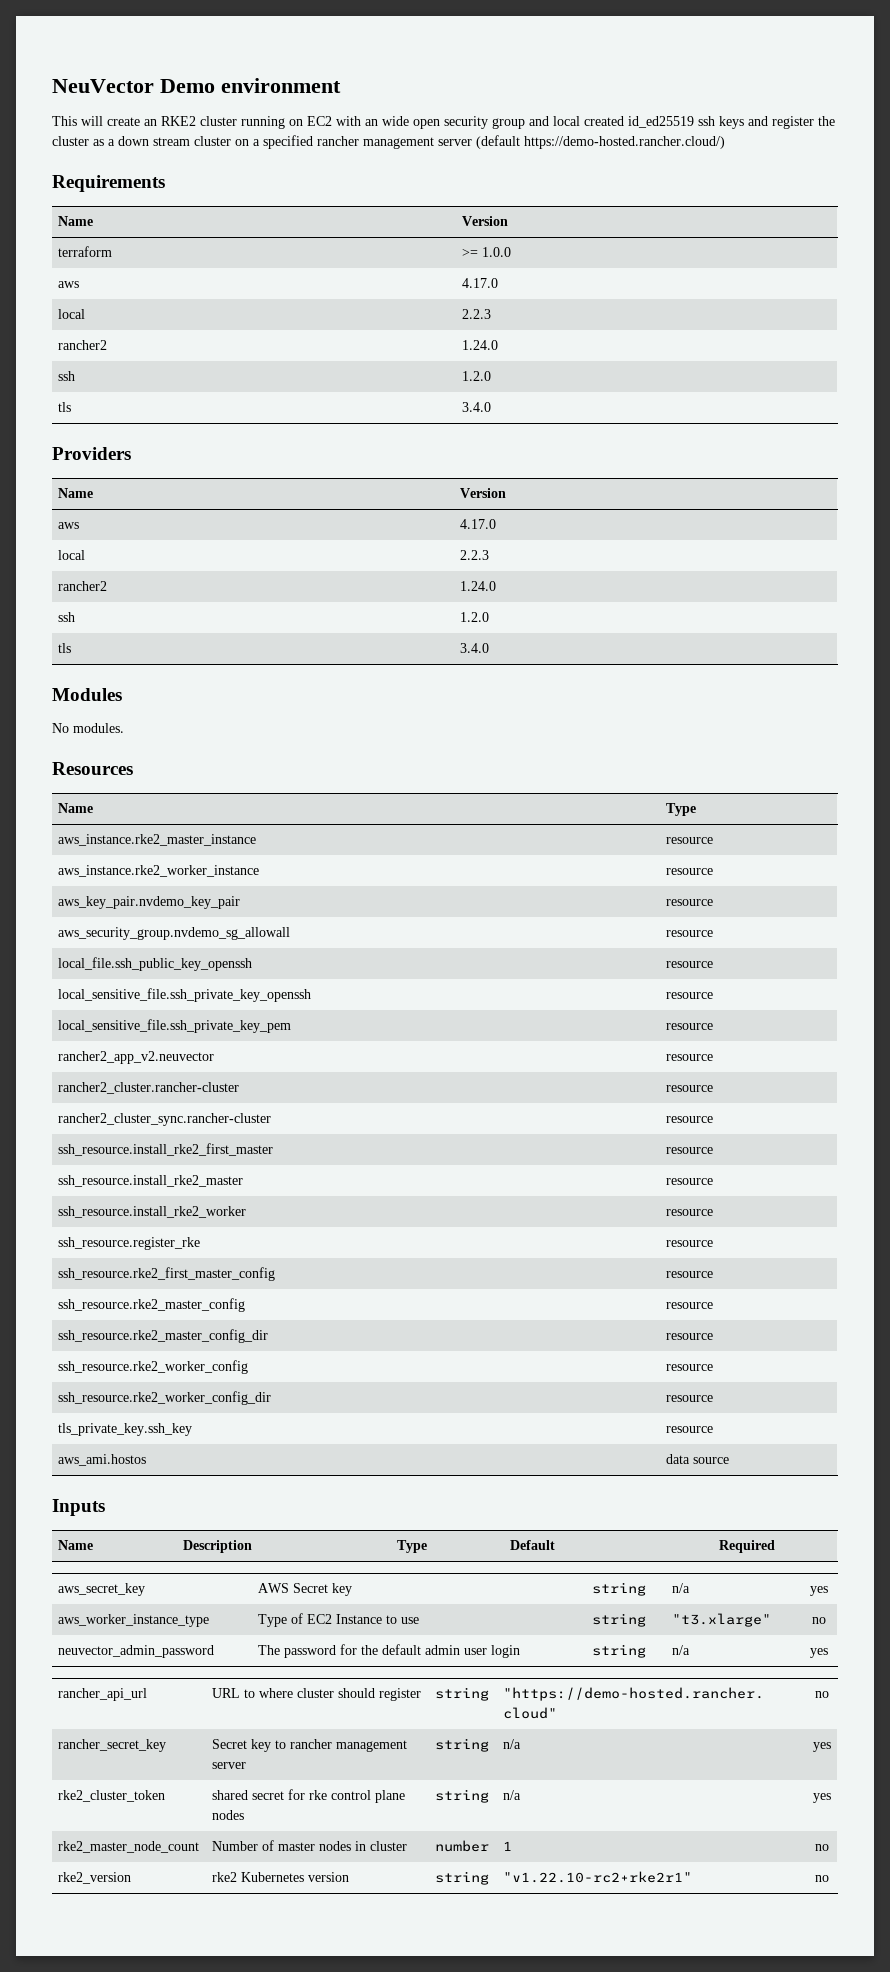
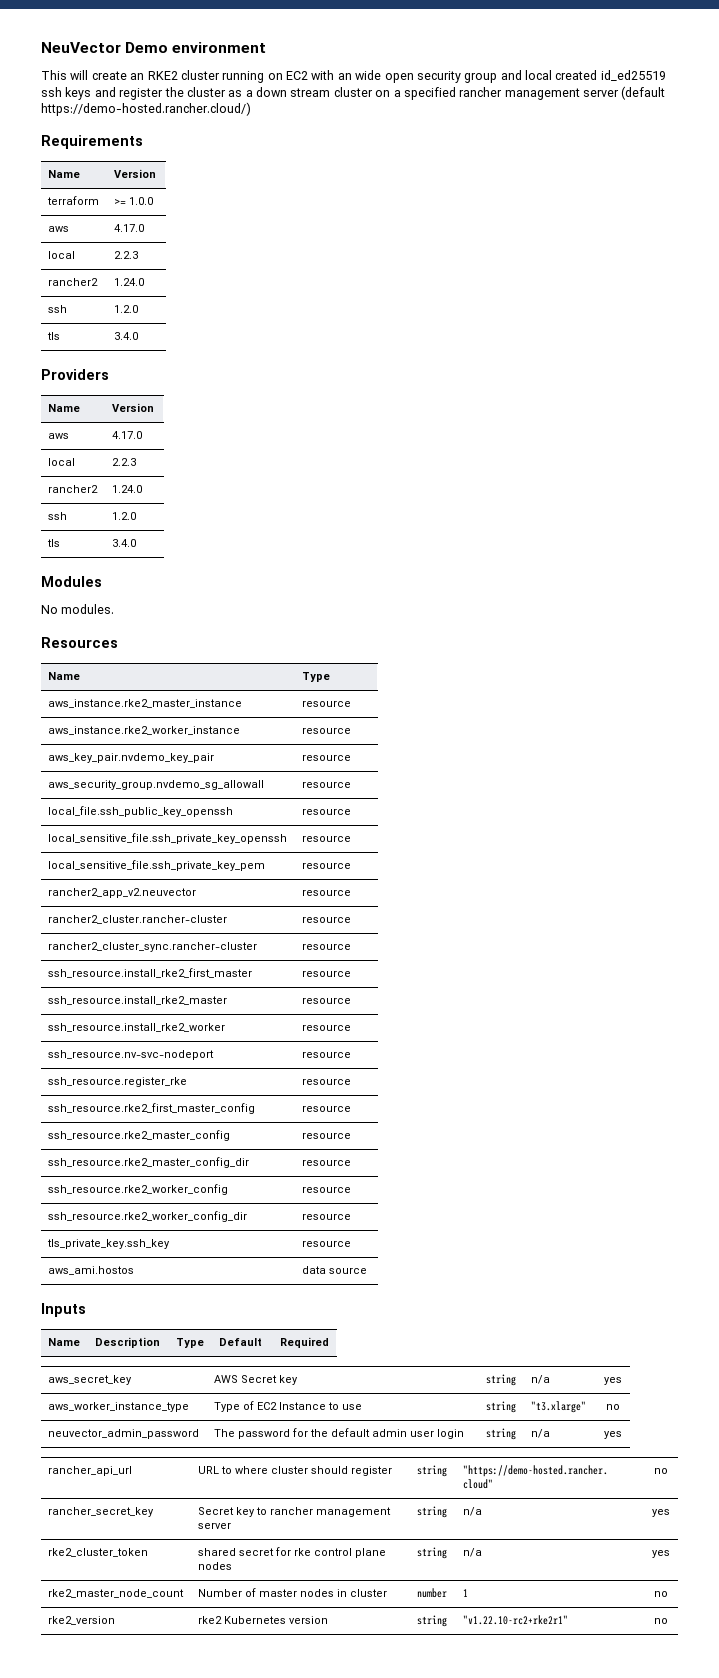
(714, 1212) none -> [48,1050,215,1060] [302,1052,352,1058] // ssh_resource.nv-svc-nodeport | resource

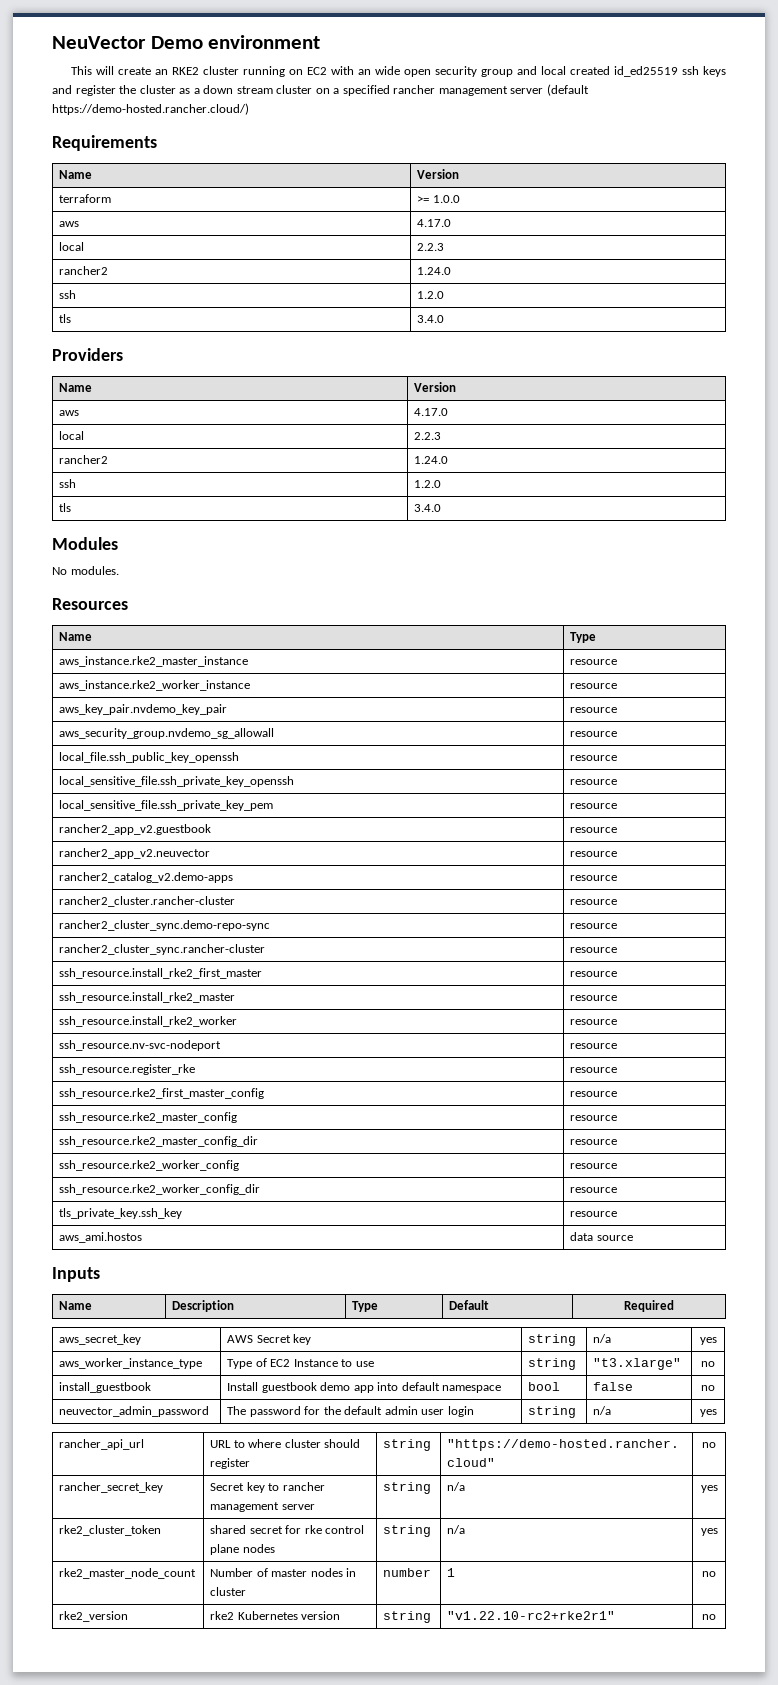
(352, 866) none -> [59,824,212,835] [570,827,618,833] // rancher2_app_v2.guestbook | resource
(352, 893) none -> [59,872,234,883] [570,875,618,881] // rancher2_catalog_v2.demo-apps | resource
(352, 920) none -> [59,920,271,931] [570,923,618,929] // rancher2_cluster_sync.demo-repo-sync | resource
(620, 1407) none -> [59,1382,152,1393] [227,1382,502,1393] [528,1382,561,1391] [593,1382,634,1391] [701,1385,715,1391] // install_guestbook | Install guestbook demo app into default namespace | bool | false | no

